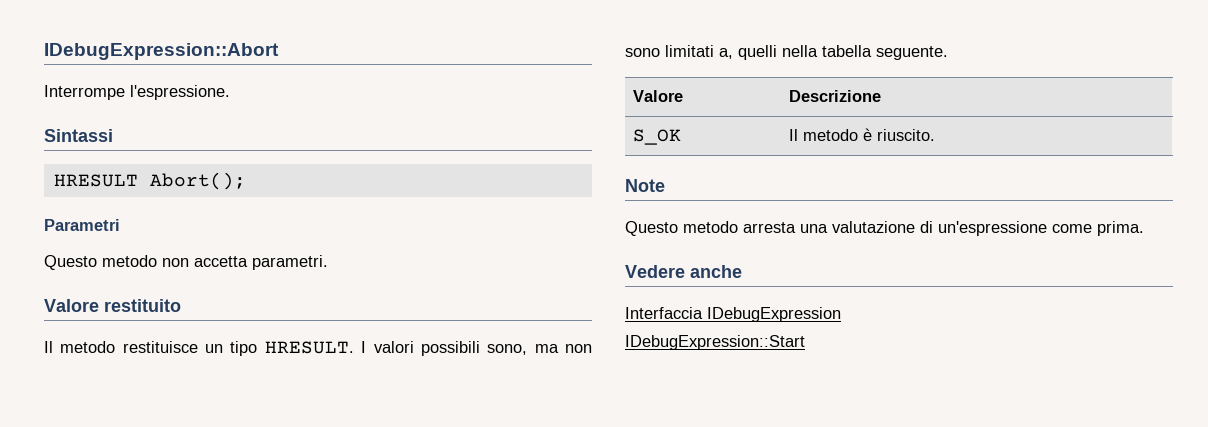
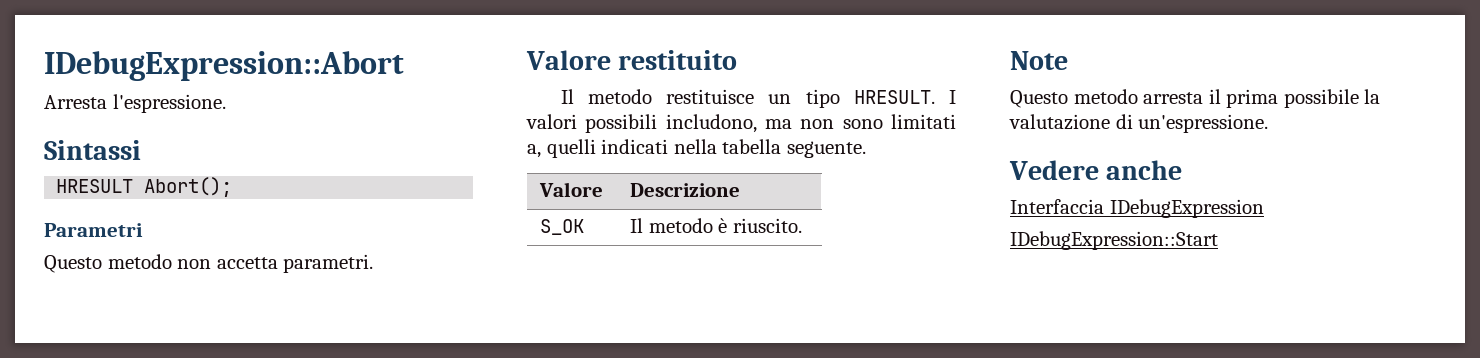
[44,85,125,100] Interrompe -> [44,95,107,109] Arresta
[487,344,528,355] sono, -> [665,114,757,133] includono,
(777, 52) none -> [601,139,669,154] indicati
[800,221,1144,236] una valutazione di un'espressione come prima. -> [1208,89,1381,108] [1009,114,1269,133] il prima possibile la valutazione di un'espressione.

